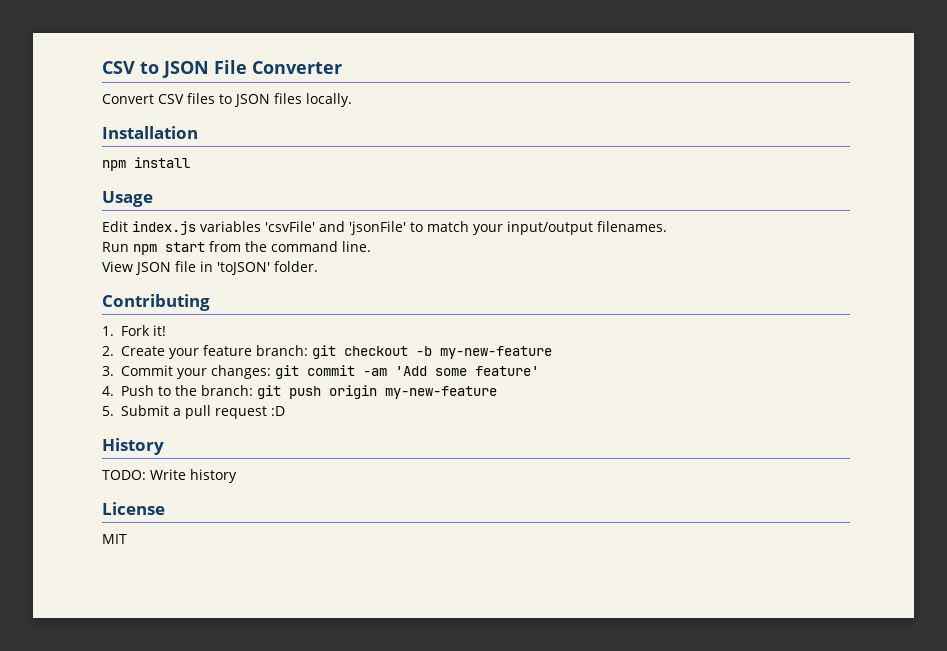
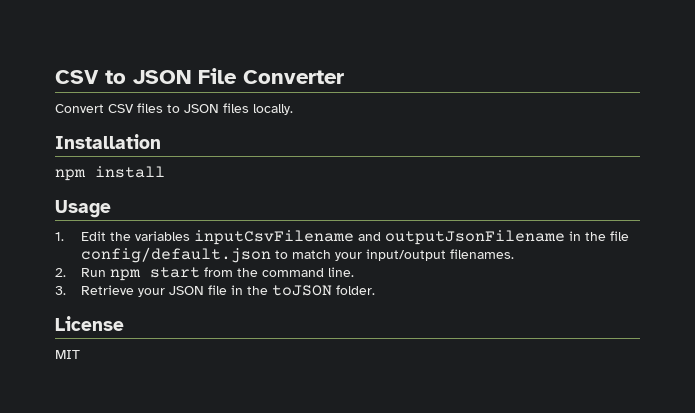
[102,221,406,235] Edit index.js variables 'csvFile' and 'jsonFile' -> [55,230,629,245] [80,247,271,263] 1. Edit the variables inputCsvFilename and outputJsonFilename in the file config/default.json
(667, 226) none -> [55,268,66,277] 2.
[102,261,133,272] View -> [55,285,165,297] 3. Retrieve your
[217,262,270,275] 'toJSON' -> [246,285,332,296] the toJSON
[102,294,210,311] [102,325,166,336] [102,345,552,359] [102,365,539,379] [102,385,497,399] [102,405,285,419] [102,438,164,455] [102,469,237,483] // Contributing // 1. Fork it! // 2. Create your feature branch: git checkout -b my-new-feature // 3. Commit your changes: git commit -am 'Add some feature' // 4. Push to the branch: git push origin my-new-feature // 5. Submit a pull request :D // History // TODO: Write history -> (375, 290) none

